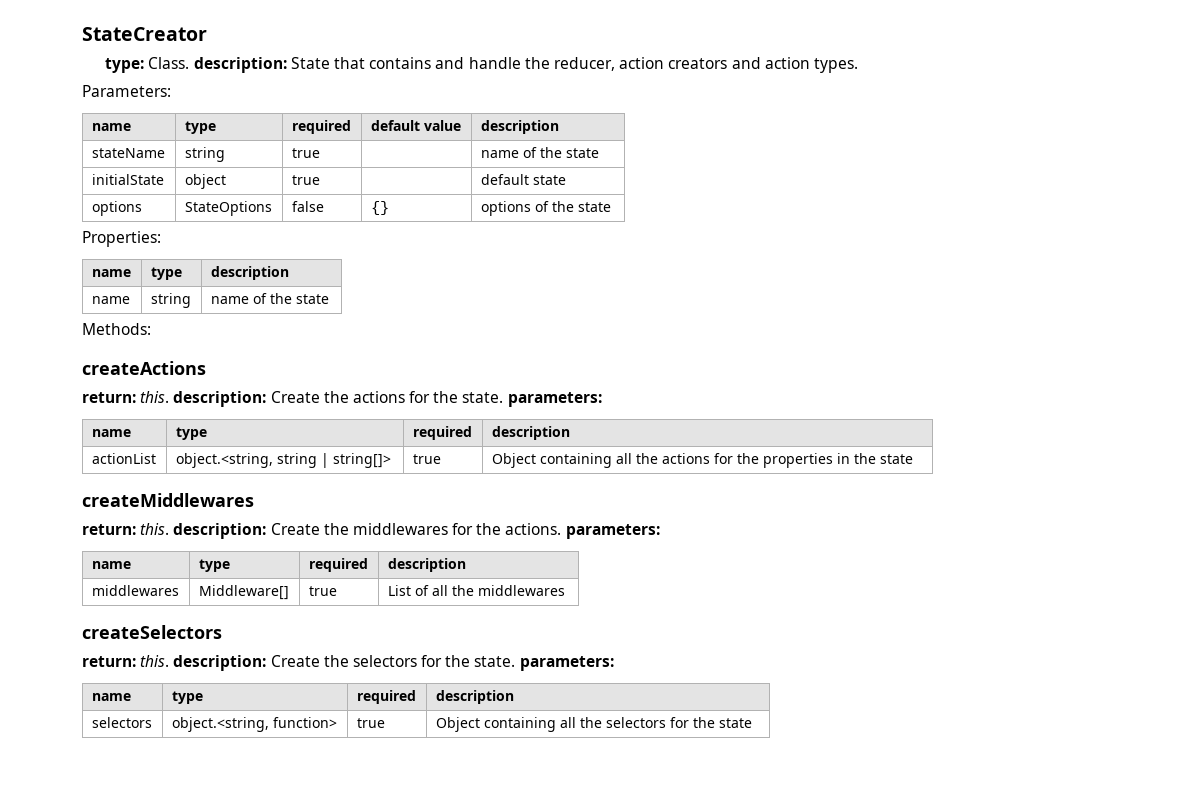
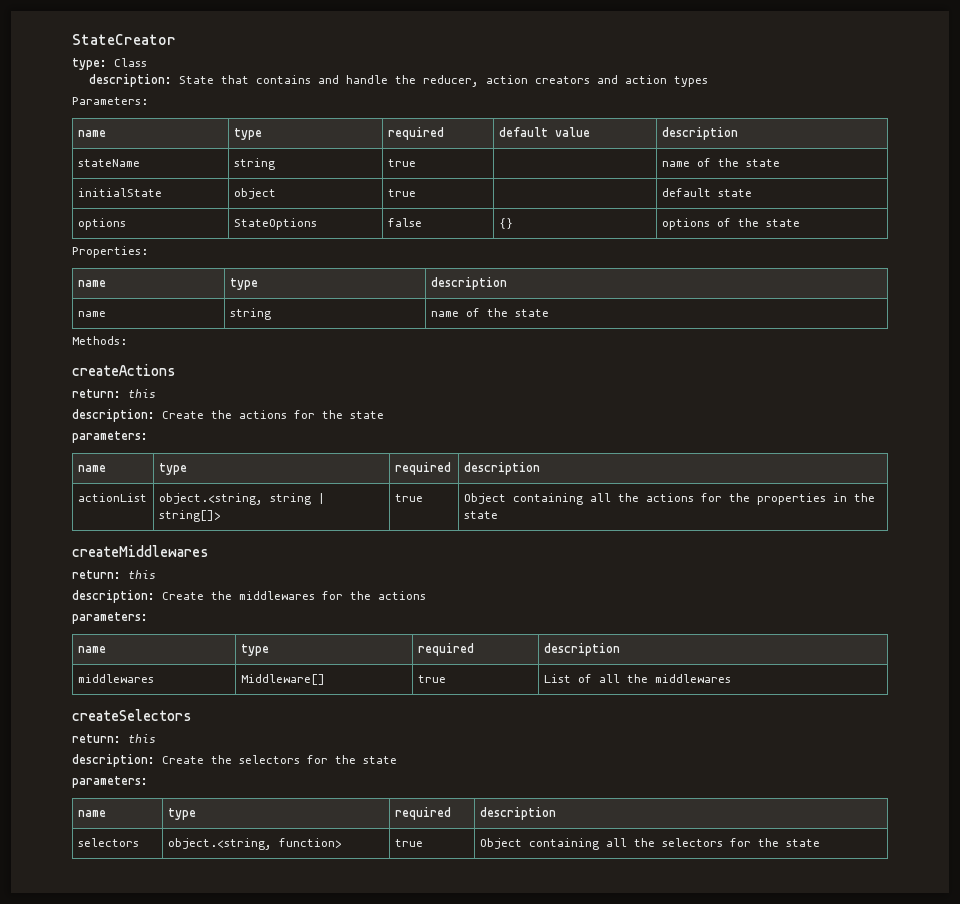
[148,57,190,69] Class. -> [114,58,147,67] Class //
[813,58,858,73] types. -> [674,76,709,87] types
[140,391,170,403] this. -> [128,389,156,398] this //
[462,392,504,403] state. -> [350,411,384,419] state //
[140,523,170,535] this. -> [128,570,156,579] this //
[505,523,562,535] actions. -> [378,591,426,600] actions //
[140,655,170,667] this. -> [128,734,156,743] this //
[474,656,516,667] state. -> [363,756,397,764] state //

